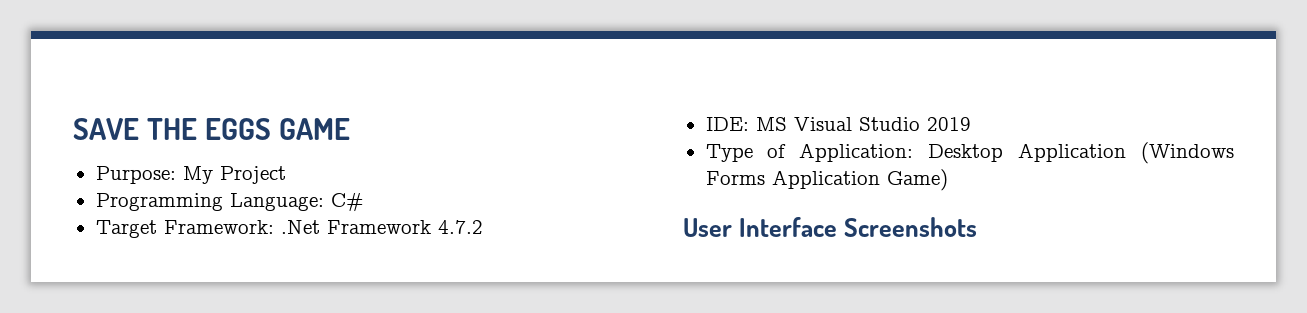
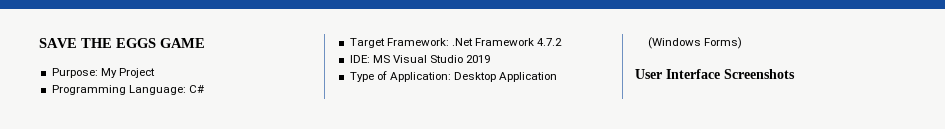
[705,169,948,191] Forms Application Game) -> [703,37,742,49] Forms)

